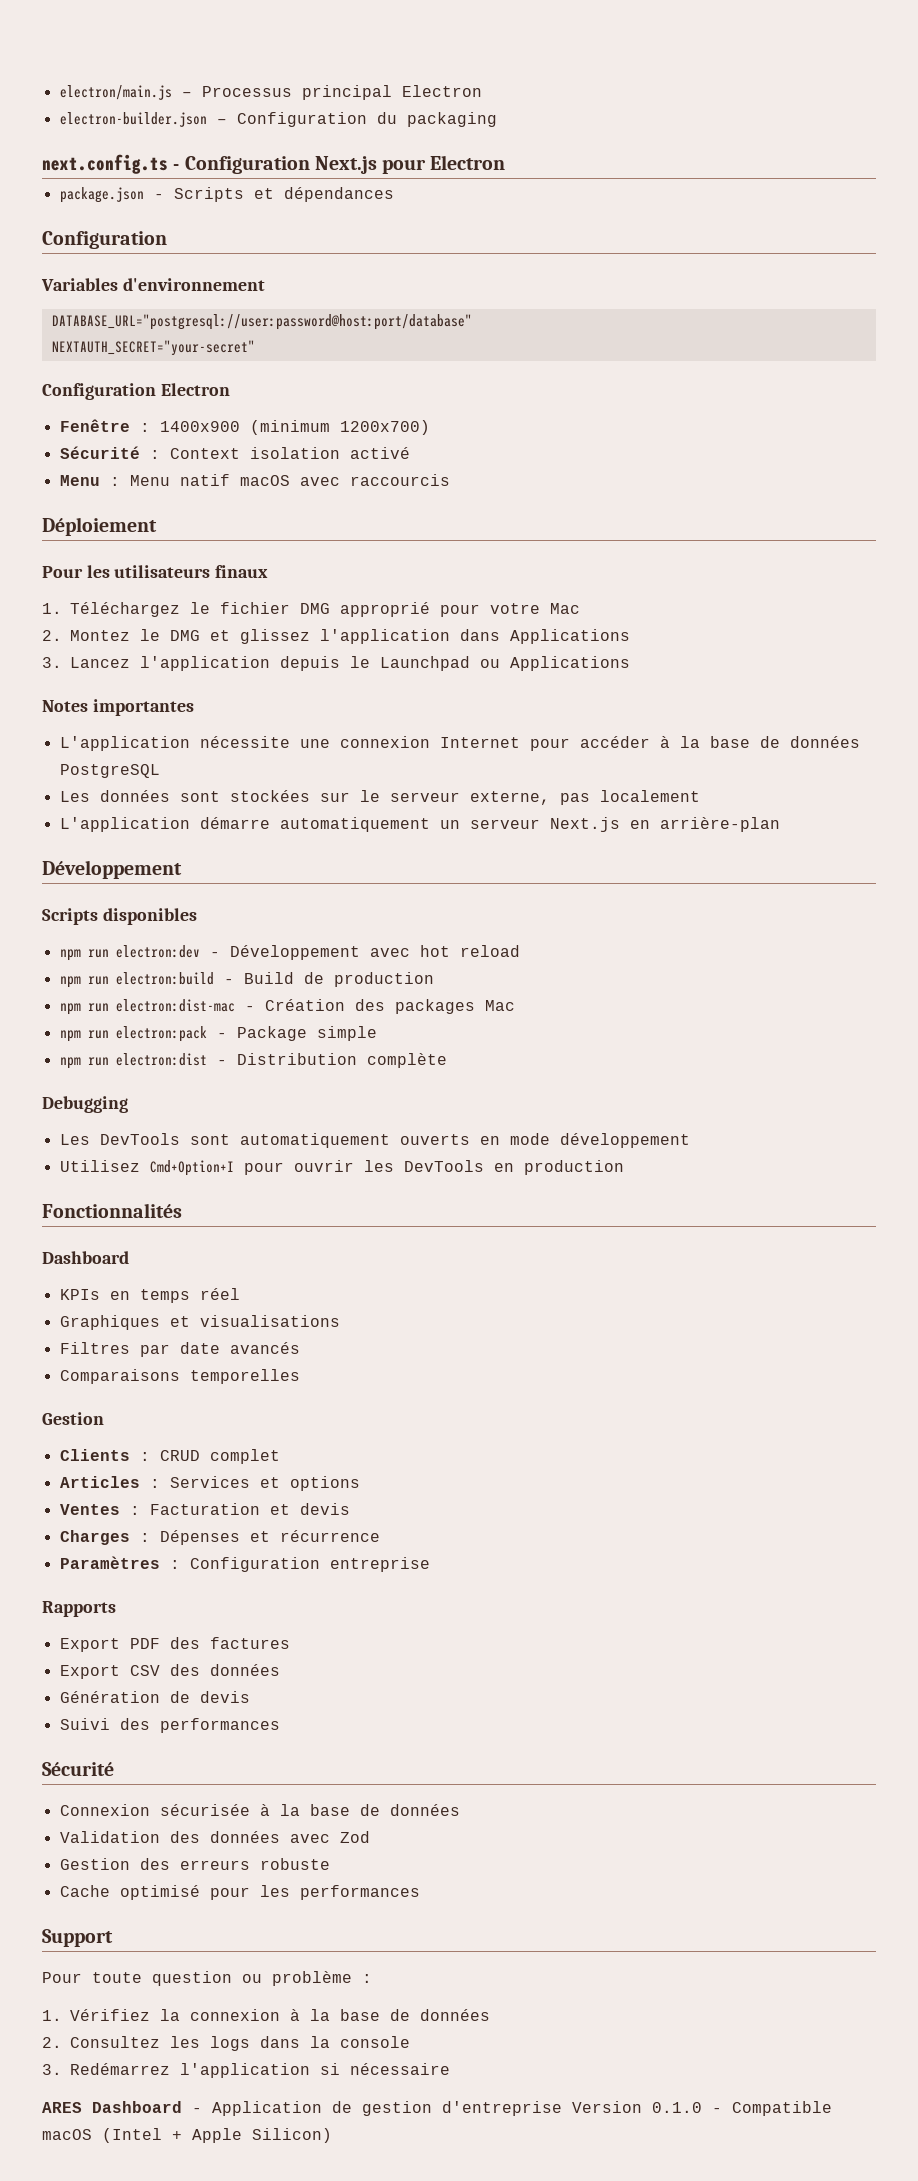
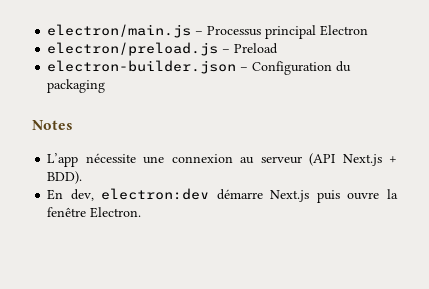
(482, 91) none -> [47,42,279,56] // electron/preload.js – Preload
[42,154,506,174] [59,187,394,203] [42,231,167,249] [41,278,265,291] [51,314,472,330] [51,340,255,356] [42,383,230,400] [59,419,430,435] [59,446,410,459] [59,474,450,486] [42,517,157,536] [42,565,269,578] [42,602,580,617] [42,629,630,644] [42,656,630,671] [42,699,194,716] [59,736,860,751] [59,764,160,778] [59,790,700,805] [59,817,780,832] [42,860,182,879] [42,908,197,925] [59,945,520,961] [59,972,434,988] [59,999,515,1015] [59,1026,377,1042] [59,1053,447,1069] [42,1096,128,1113] [59,1133,690,1148] [59,1160,624,1176] [42,1203,182,1218] [42,1251,129,1264] [59,1288,240,1303] [59,1315,340,1330] [59,1342,300,1357] [59,1369,300,1384] [42,1412,104,1425] [59,1449,280,1464] [59,1476,360,1491] [59,1503,350,1515] [59,1530,380,1545] [59,1556,430,1572] [42,1601,116,1617] [59,1637,290,1652] [59,1664,280,1679] [59,1691,250,1703] [59,1718,280,1733] [42,1762,114,1776] [59,1804,460,1816] [59,1831,370,1843] [59,1858,330,1870] [59,1885,420,1900] [42,1929,113,1947] [42,1971,372,1986] [42,2009,490,2021] [42,2036,410,2051] [42,2063,450,2078] [42,2101,832,2116] [42,2128,332,2143] next.config.ts - Configuration Next.js pour Electron // package.json - Scripts et dépendances // Configuration // Variables d'environnement // DATABASE_URL="postgresql://user:password@host:port/database" // NEXTAUTH_SECRET="your-secret" // Configuration Electron // Fenêtre : 1400x900 (minimum 1200x700) // Sécurité : Context isolation activé // Menu : Menu natif macOS avec raccourcis // Déploiement // Pour les utilisateurs finaux // 1. Téléchargez le fichier DMG approprié pour votre Mac // 2. Montez le DMG et glissez l'application dans Applications // 3. Lancez l'application depuis le Launchpad ou Applications // Notes importantes // L'application nécessite une connexion Internet pour accéder à la base de données PostgreSQL // Les données sont stockées sur le serveur externe, pas localement // L'application démarre automatiquement un serveur Next.js en arrière-plan // Développement // Scripts disponibles // npm run electron:dev - Développement avec hot reload // npm run electron:build - Build de production // npm run electron:dist-mac - Création des packages Mac // npm run electron:pack - Package simple // npm run electron:dist - Distribution complète // Debugging // Les DevTools sont automatiquement ouverts en mode développement // Utilisez Cmd+Option+I pour ouvrir les DevTools en production // Fonctionnalités // Dashboard // KPIs en temps réel // Graphiques et visualisations // Filtres par date avancés // Comparaisons temporelles // Gestion // Clients : CRUD complet // Articles : Services et options // Ventes : Facturation et devis // Charges : Dépenses et récurrence // Paramètres : Configuration entreprise // Rapports // Export PDF des factures // Export CSV des données // Génération de devis // Suivi des performances // Sécurité // Connexion sécurisée à la base de données // Validation des données avec Zod // Gestion des erreurs robuste // Cache optimisé pour les performances // Support // Pour toute question ou problème : // 1. Vérifiez la connexion à la base de données // 2. Consultez les logs dans la console // 3. Redémarrez l'application si nécessaire // ARES Dashboard - Application de gestion d'entreprise Version 0.1.0 - Compatible macOS (Intel + Apple Silicon) -> [32,120,73,130] [47,153,397,167] [47,171,83,184] [47,188,399,203] [47,207,142,218] Notes // L’app nécessite une connexion au serveur (API Next.js + BDD). // En dev, electron:dev démarre Next.js puis ouvre la fenêtre Electron.

